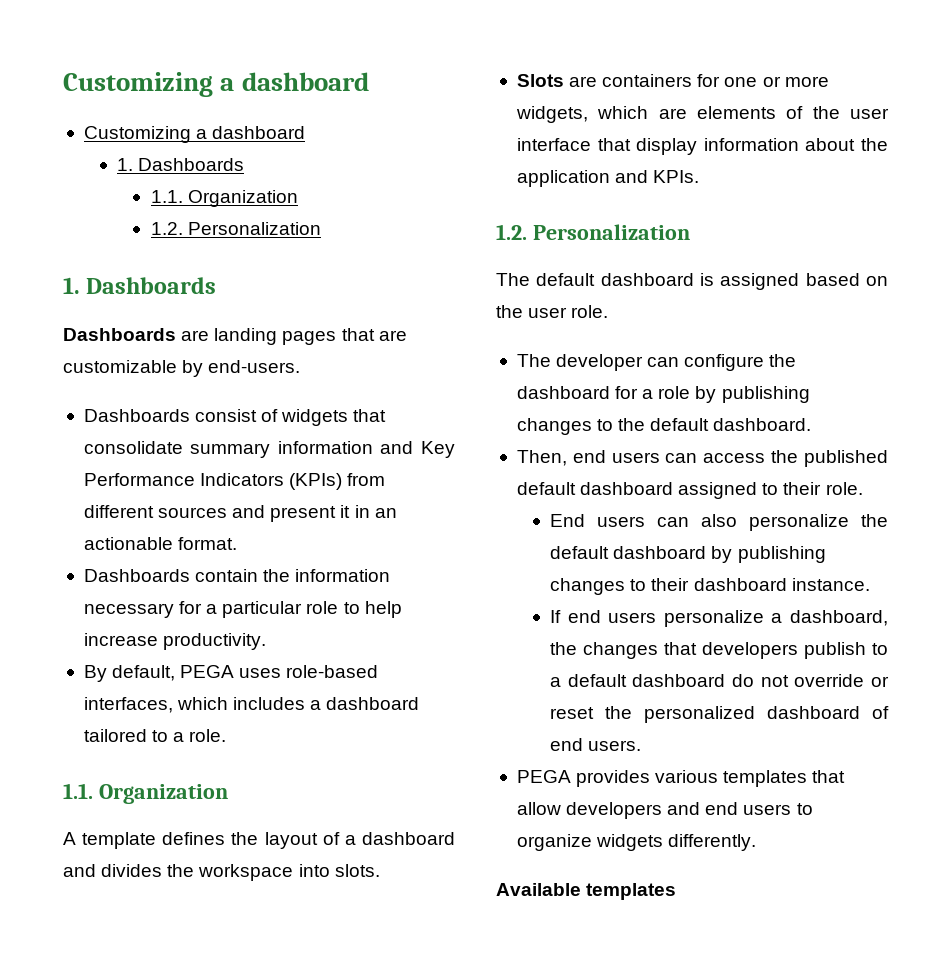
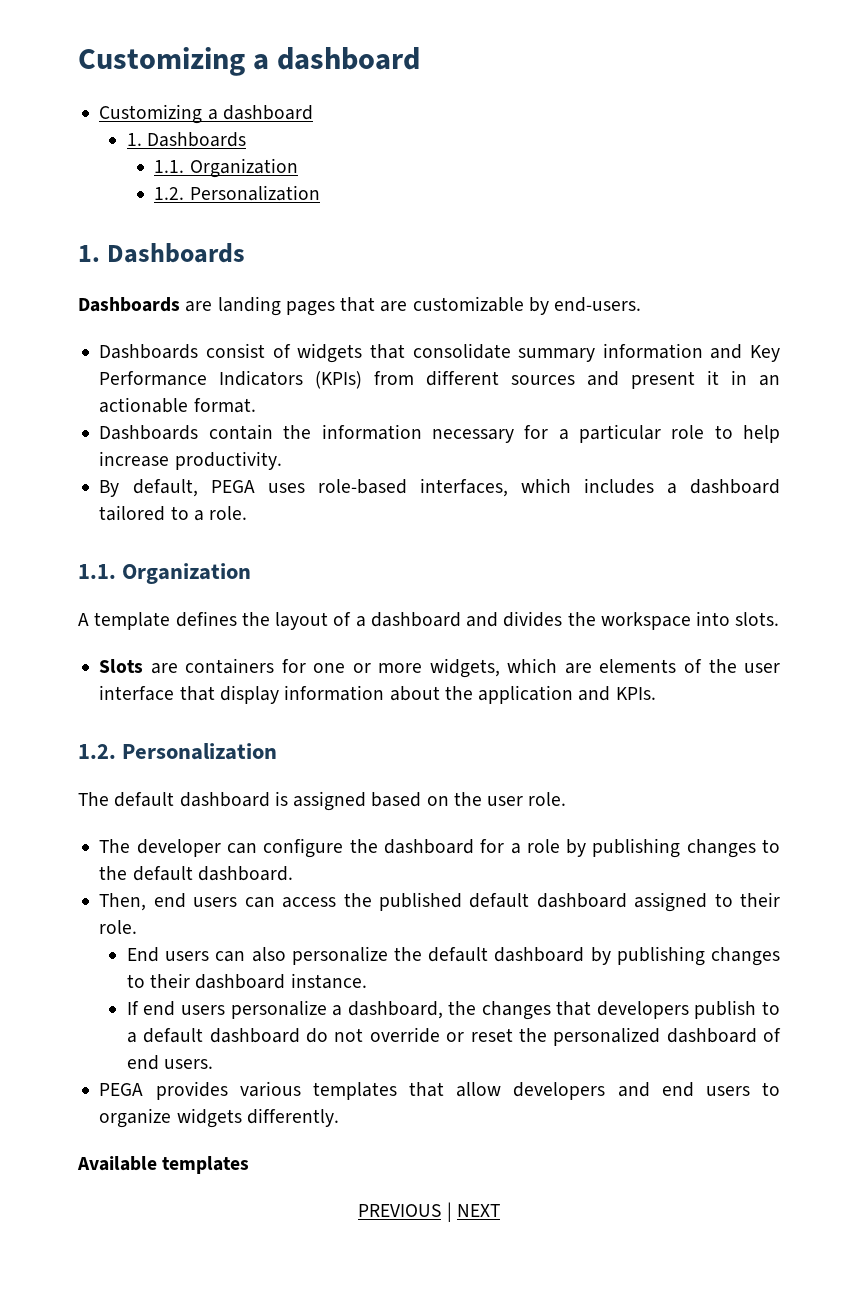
(677, 891) none -> [358,1202,500,1222] // PREVIOUS | NEXT

